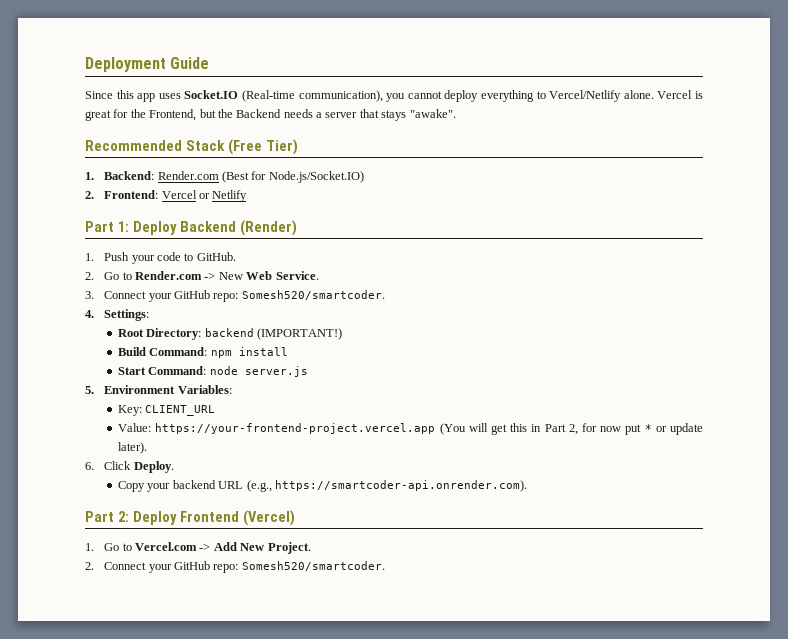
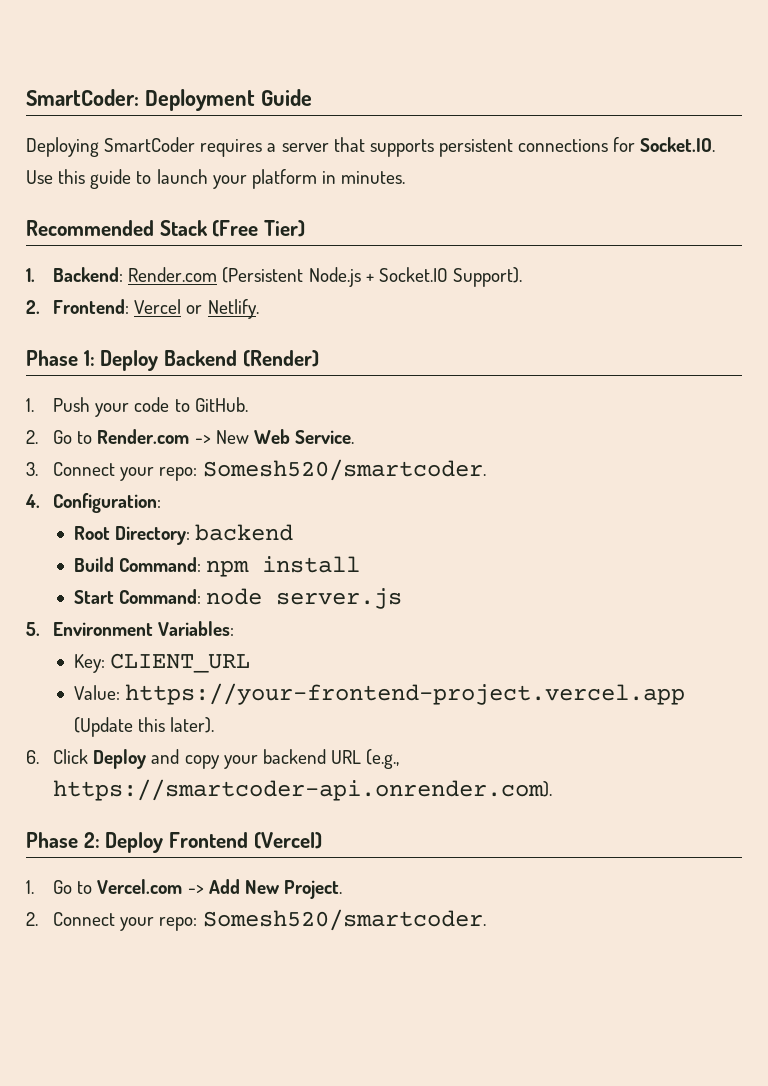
(85, 64) none -> [26,89,139,106] SmartCoder:
[85,90,704,102] [85,109,456,121] Since this app uses Socket.IO (Real-time communication), you cannot deploy everything to Vercel/Netlify alone. Vercel is great for the Frontend, but the Backend needs a server that stays "awake". -> [26,137,716,157] [26,169,406,189] Deploying SmartCoder requires a server that supports persistent connections for Socket.IO. Use this guide to launch your platform in minutes.
[222,171,364,183] (Best for Node.js/Socket.IO) -> [222,267,522,287] (Persistent Node.js + Socket.IO Support).
[212,190,248,202] [85,221,114,232] Netlify // Part -> [207,299,259,319] [26,350,78,366] Netlify. // Phase
[174,290,211,299] GitHub -> (155, 474) none
[104,309,150,321] Settings: -> [53,493,162,513] Configuration:
[257,328,343,340] (IMPORTANT!) -> (294, 532) none
[439,423,703,435] (You will get this in Part 2, for now put * or update -> [74,717,166,737] (Update this
[133,461,174,473] [118,481,146,492] Deploy. // Copy -> [93,749,220,769] Deploy and copy
[85,511,114,522] Part -> [26,832,78,848] Phase
[174,561,211,570] GitHub -> (155, 924) none

